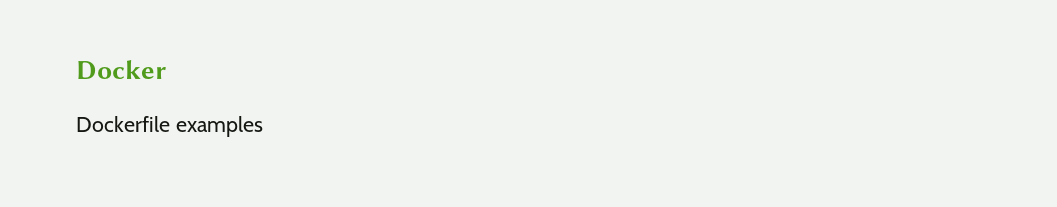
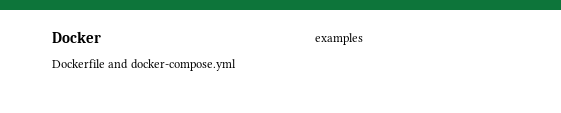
(170, 124) none -> [108,59,236,71] and docker-compose.yml

